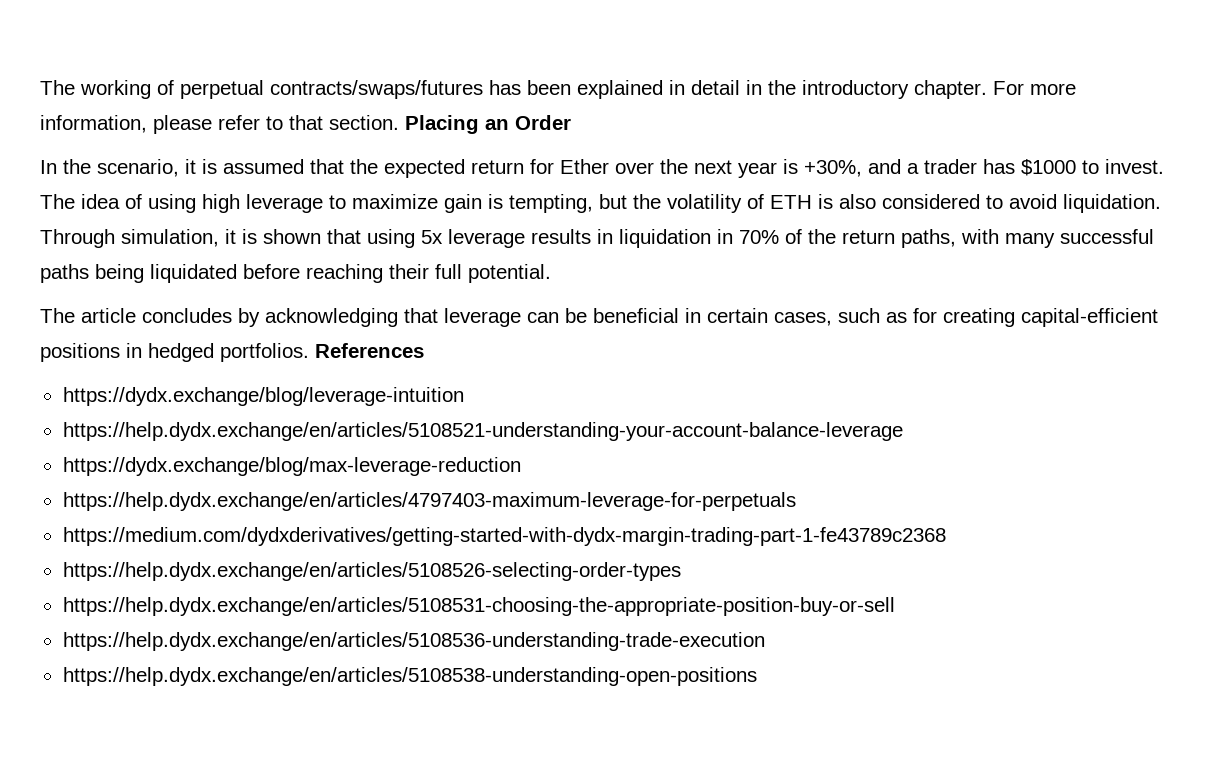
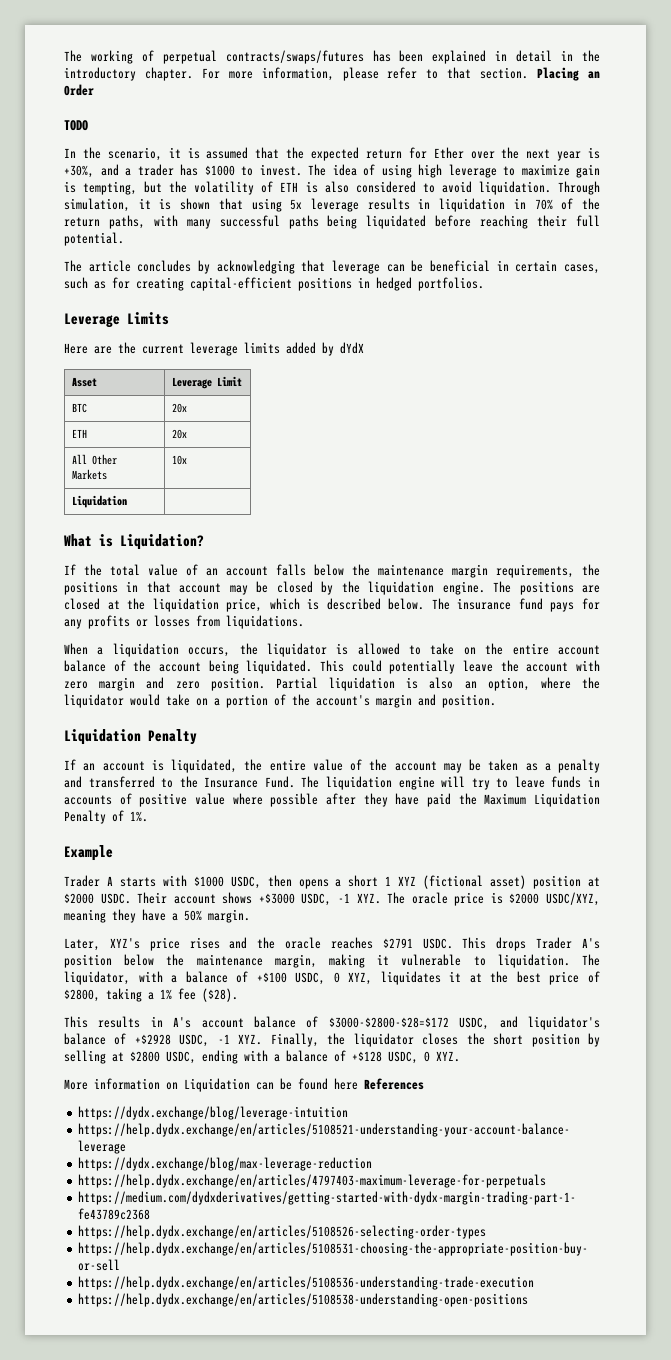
(571, 122) none -> [64,120,88,131] // TODO
(309, 352) none -> [64,312,169,328] [64,342,364,356] [72,377,98,387] [172,376,243,389] [72,403,88,413] [172,403,188,413] [72,429,88,438] [172,429,188,439] [72,454,118,465] [72,469,108,480] [172,455,188,465] [72,495,128,508] [64,534,204,550] [64,564,600,578] [64,581,600,595] [64,598,600,612] [64,615,304,629] [64,643,600,657] [64,660,601,674] [64,677,601,691] [64,694,496,708] [64,729,197,745] [64,759,600,773] [64,776,600,790] [64,793,601,807] [64,810,148,824] [64,845,113,861] [64,875,600,889] [64,892,600,906] [64,909,250,923] [64,937,601,951] [64,954,600,968] [64,971,601,985] [64,988,238,1002] [64,1016,600,1030] [64,1033,600,1047] [64,1050,460,1064] [64,1078,358,1092] // Leverage Limits // Here are the current leverage limits added by dYdX // Asset | Leverage Limit // BTC | 20x // ETH | 20x // All Other Markets | 10x // Liquidation | // What is Liquidation? // If the total value of an account falls below the maintenance margin requirements, the positions in that account may be closed by the liquidation engine. The positions are closed at the liquidation price, which is described below. The insurance fund pays for any profits or losses from liquidations. // When a liquidation occurs, the liquidator is allowed to take on the entire account balance of the account being liquidated. This could potentially leave the account with zero margin and zero position. Partial liquidation is also an option, where the liquidator would take on a portion of the account's margin and position. // Liquidation Penalty // If an account is liquidated, the entire value of the account may be taken as a penalty and transferred to the Insurance Fund. The liquidation engine will try to leave funds in accounts of positive value where possible after they have paid the Maximum Liquidation Penalty of 1%. // Example // Trader A starts with $1000 USDC, then opens a short 1 XYZ (fictional asset) position at $2000 USDC. Their account shows +$3000 USDC, -1 XYZ. The oracle price is $2000 USDC/XYZ, meaning they have a 50% margin. // Later, XYZ's price rises and the oracle reaches $2791 USDC. This drops Trader A's position below the maintenance margin, making it vulnerable to liquidation. The liquidator, with a balance of +$100 USDC, 0 XYZ, liquidates it at the best price of $2800, taking a 1% fee ($28). // This results in A's account balance of $3000-$2800-$28=$172 USDC, and liquidator's balance of +$2928 USDC, -1 XYZ. Finally, the liquidator closes the short position by selling at $2800 USDC, ending with a balance of +$128 USDC, 0 XYZ. // More information on Liquidation can be found here

